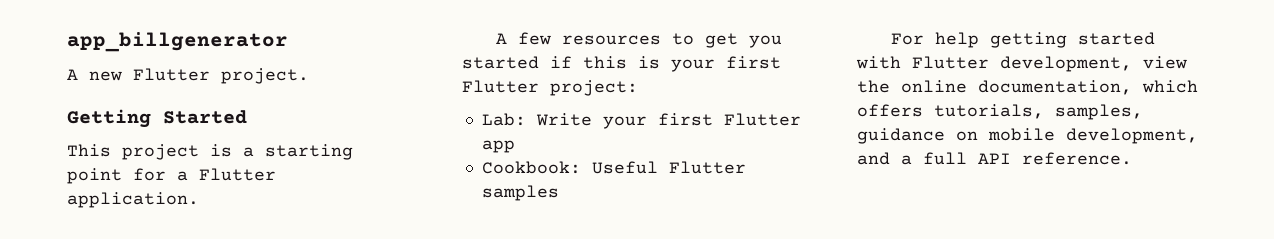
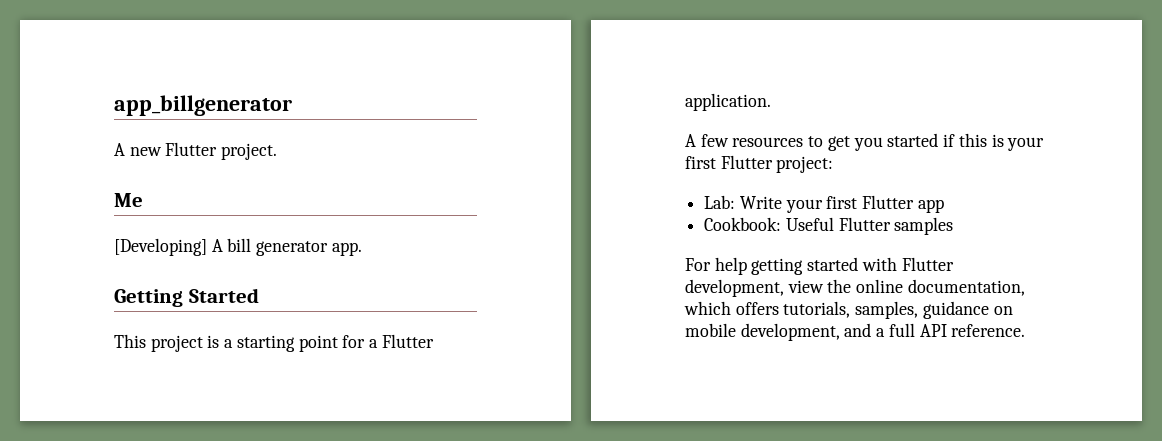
(309, 76) none -> [114,193,143,207] [114,238,362,256] // Me // [Developing] A bill generator app.

